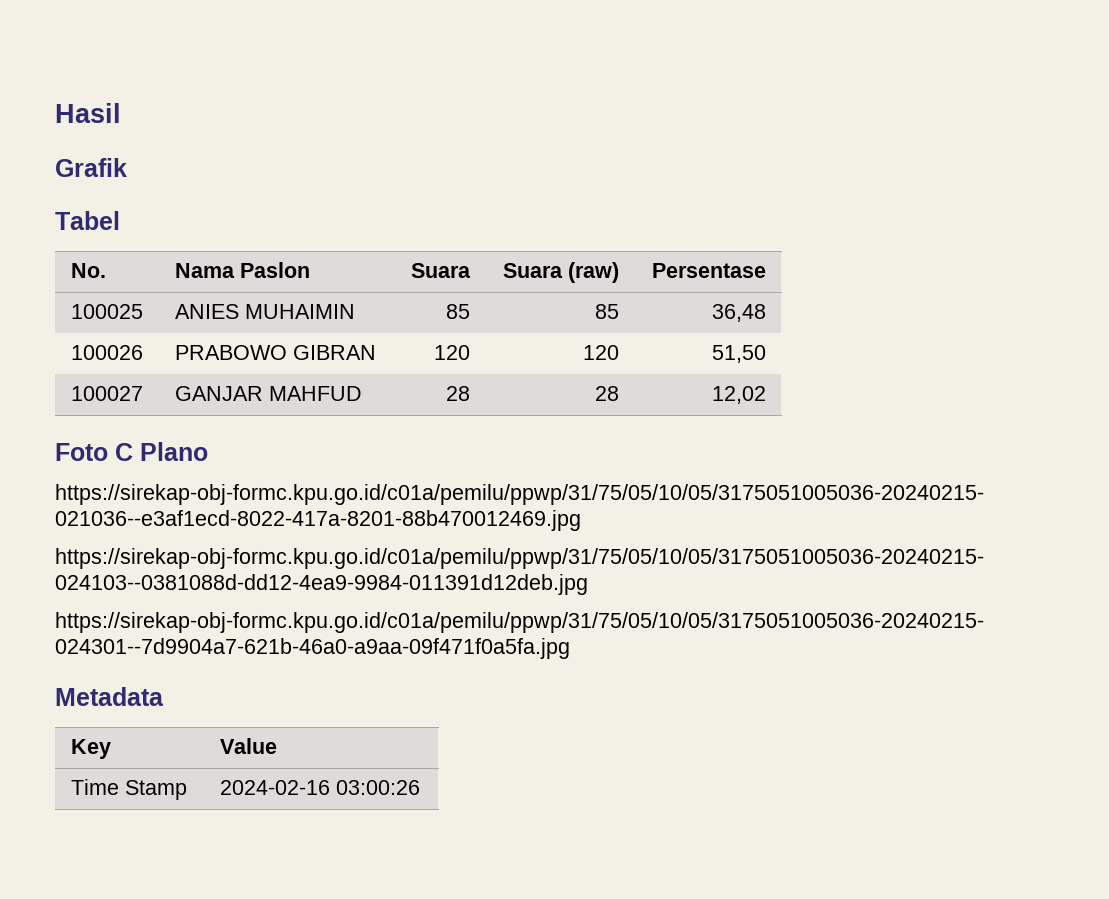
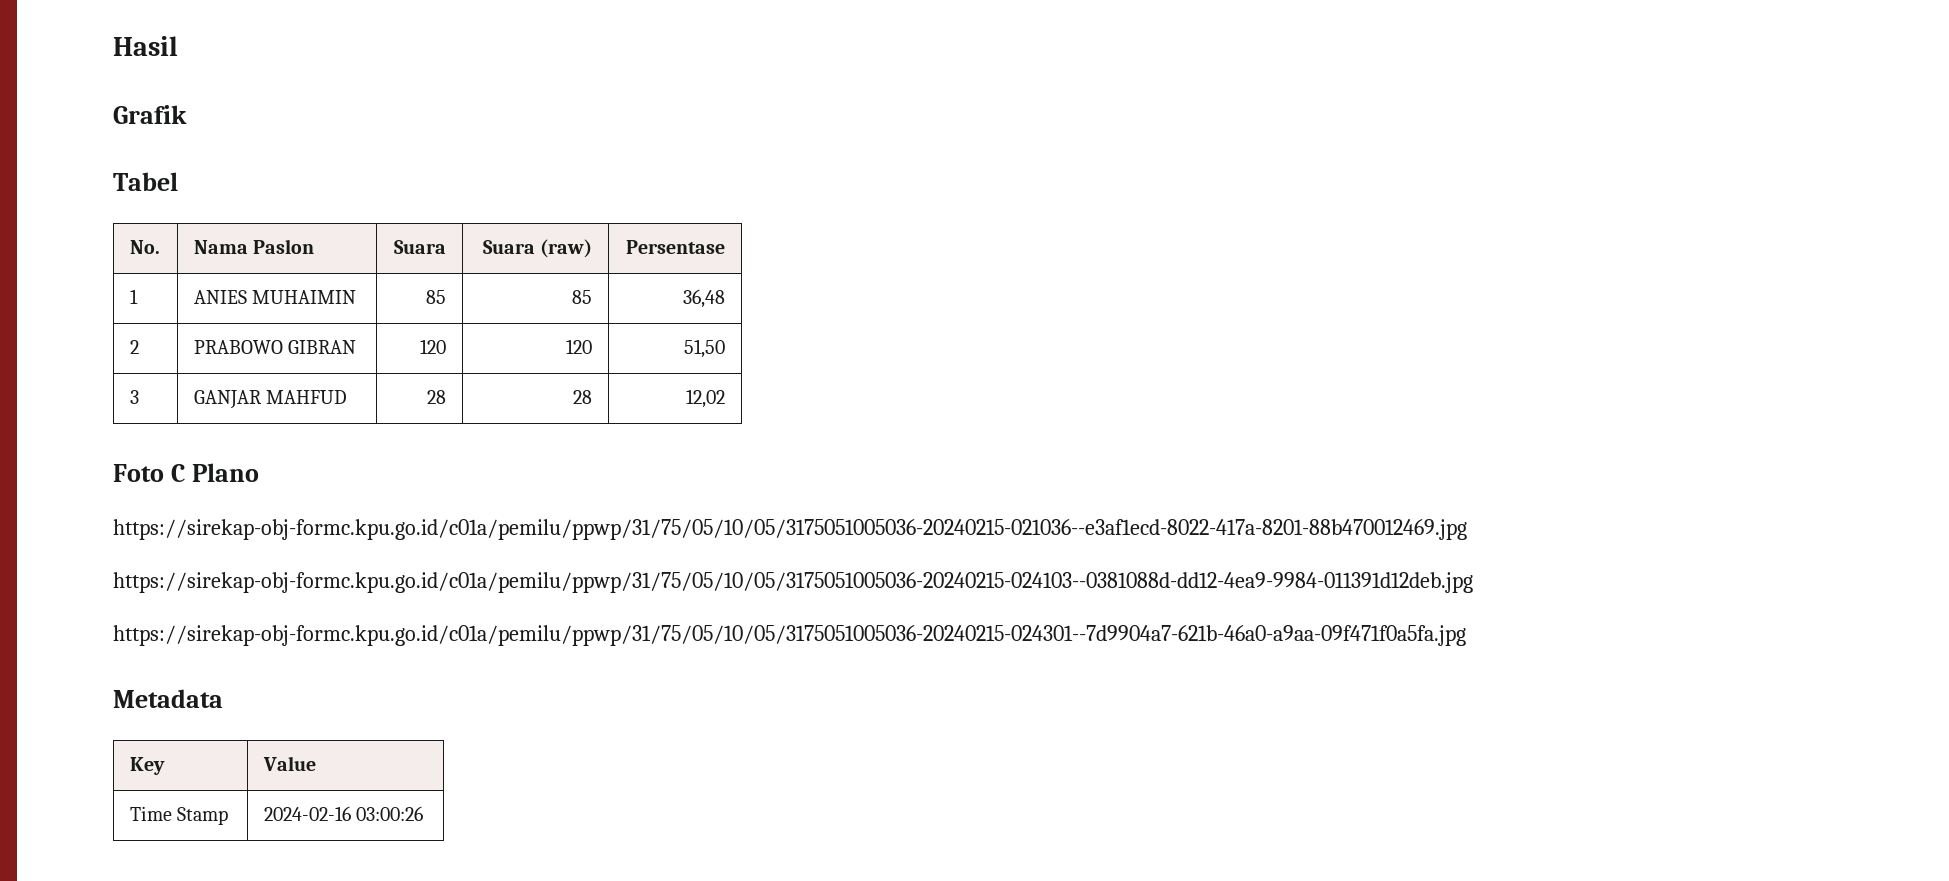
[70,304,143,319] 100025 -> [129,289,138,304] 1
[70,345,143,360] 100026 -> [129,340,139,354] 2
[70,386,143,401] 100027 -> [129,390,139,404] 3

